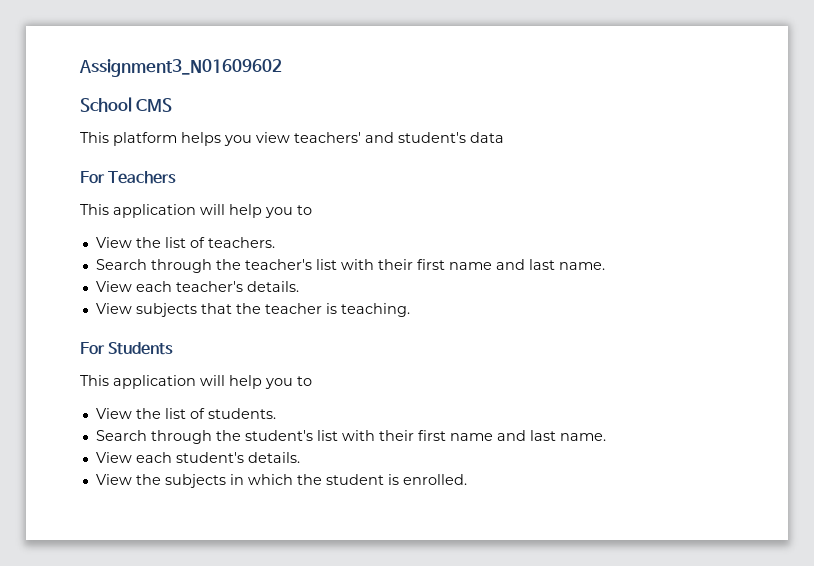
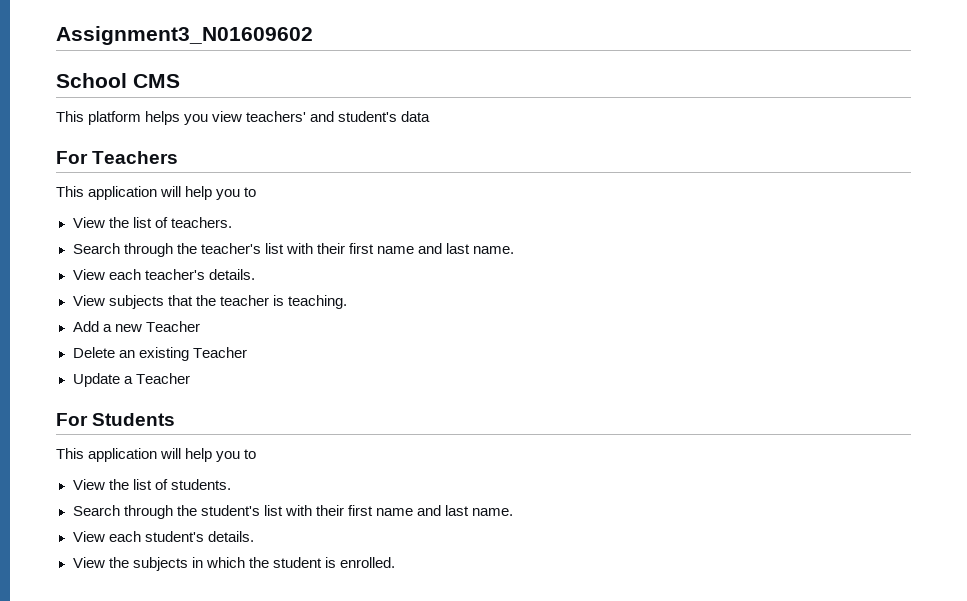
(410, 310) none -> [72,321,200,332] [72,347,247,361] [72,373,190,387] // Add a new Teacher // Delete an existing Teacher // Update a Teacher

